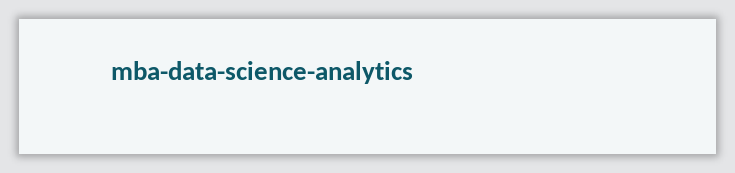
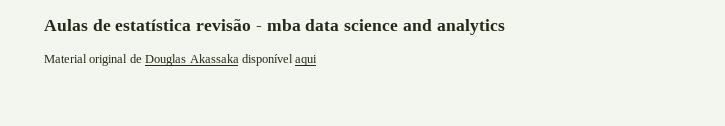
[111,61,413,84] mba-data-science-analytics -> [44,19,505,35] [44,54,318,66] Aulas de estatística revisão - mba data science and analytics // Material original de Douglas Akassaka disponível aqui

